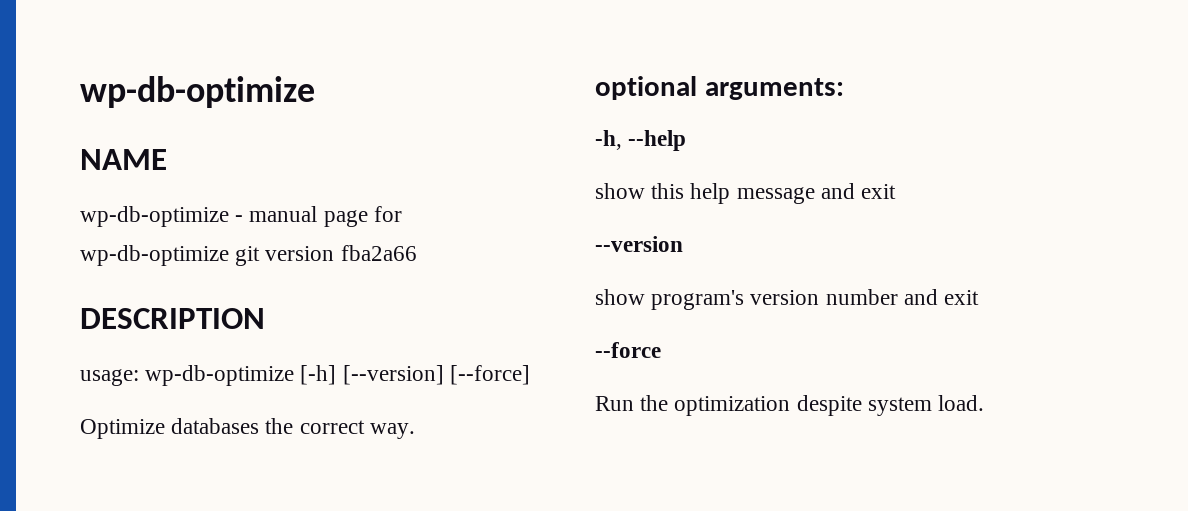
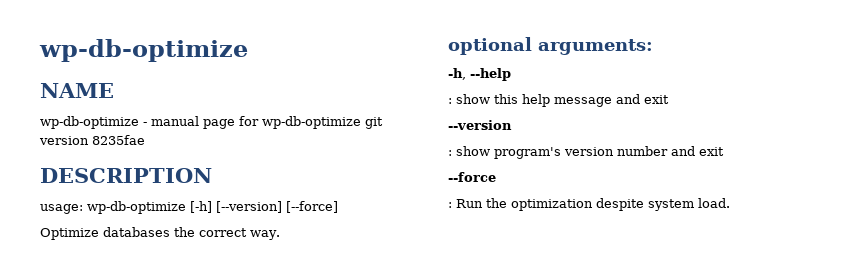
[340,245,417,261] fba2a66 -> [92,135,145,145] 8235fae
(687, 140) none -> [448,98,452,104] :
(683, 244) none -> [448,150,452,156] :
(661, 350) none -> [448,202,452,208] :

